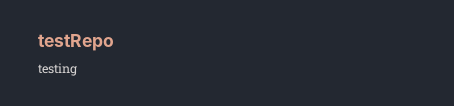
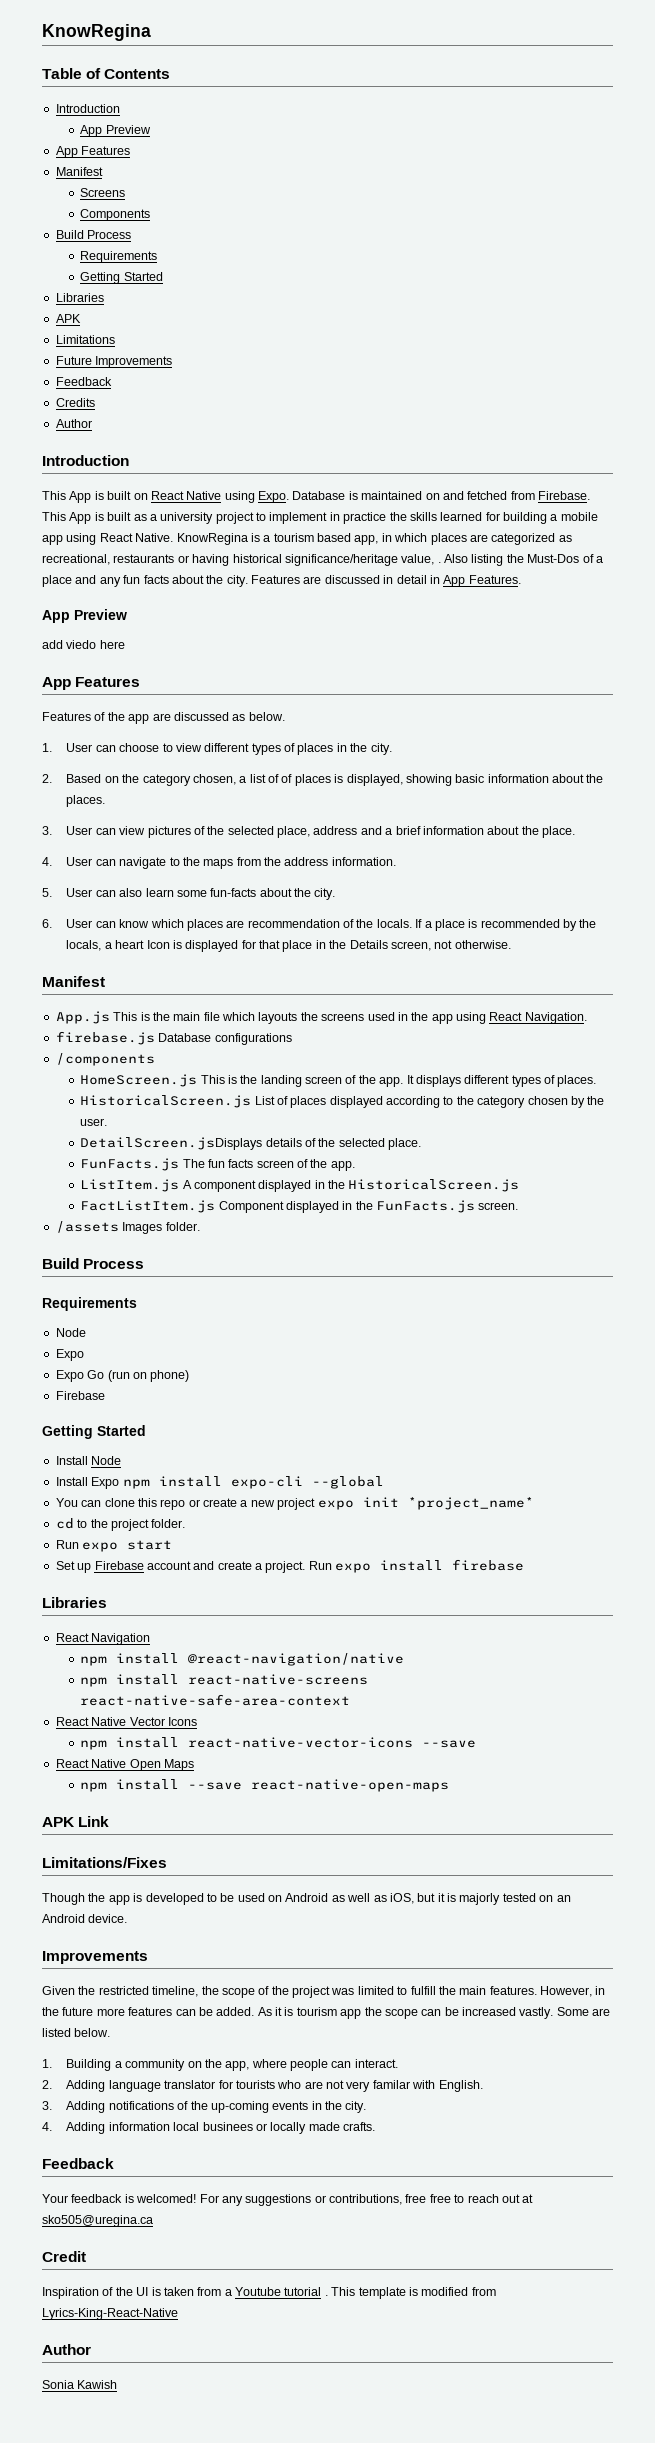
[38,34,114,51] [38,63,77,76] testRepo // testing -> [42,24,151,41] [42,68,171,79] [55,104,120,113] [80,125,151,137] [55,146,131,158] [55,167,103,176] [80,188,126,197] [80,209,151,221] [55,230,132,239] [80,251,158,263] [80,272,163,284] [55,293,104,302] [55,314,81,323] [55,335,115,344] [55,356,173,368] [55,377,112,386] [55,398,95,407] [55,419,92,428] [42,455,129,466] [42,491,590,503] [42,512,598,524] [42,533,572,545] [42,554,603,566] [42,575,521,587] [42,609,127,623] [42,640,125,649] [42,677,141,690] [42,712,285,724] [42,743,392,755] [42,774,604,786] [66,795,106,807] [42,826,576,838] [42,857,396,869] [42,888,336,900] [42,919,597,931] [66,940,511,952] [42,976,105,987] [55,1011,587,1024] [55,1031,292,1045] [55,1053,155,1066] [80,1074,597,1087] [80,1095,605,1108] [80,1118,108,1126] [80,1137,422,1150] [80,1158,355,1171] [80,1179,520,1192] [80,1200,519,1213] [55,1221,200,1234] [42,1258,145,1269] [42,1297,137,1311] [55,1328,86,1337] [55,1349,84,1361] [55,1370,190,1382] [55,1391,105,1400] [42,1425,146,1439] [55,1456,122,1465] [55,1476,384,1489] [55,1497,534,1510] [55,1518,186,1531] [55,1540,173,1552] [55,1559,525,1573] [42,1597,107,1608] [55,1633,151,1645] [80,1653,405,1666] [80,1674,369,1687] [80,1694,351,1706] [55,1717,197,1726] [80,1737,477,1750] [55,1759,194,1771] [80,1779,450,1792] [42,1816,110,1827] [42,1857,167,1868] [42,1893,571,1905] [42,1914,128,1923] [42,1951,148,1964] [42,1986,606,1998] [42,2007,611,2019] [42,2028,111,2037] [42,2059,398,2071] [42,2080,483,2092] [42,2101,367,2113] [42,2122,376,2134] [42,2158,114,2169] [42,2194,534,2206] [42,2215,153,2227] [42,2251,86,2262] [42,2287,496,2299] [42,2308,178,2320] [42,2344,91,2355] [42,2380,118,2389] KnowRegina // Table of Contents // Introduction // App Preview // App Features // Manifest // Screens // Components // Build Process // Requirements // Getting Started // Libraries // APK // Limitations // Future Improvements // Feedback // Credits // Author // Introduction // This App is built on React Native using Expo. Database is maintained on and fetched from Firebase. This App is built as a university project to implement in practice the skills learned for building a mobile app using React Native. KnowRegina is a tourism based app, in which places are categorized as recreational, restaurants or having historical significance/heritage value, . Also listing the Must-Dos of a place and any fun facts about the city. Features are discussed in detail in App Features. // App Preview // add viedo here // App Features // Features of the app are discussed as below. // 1. User can choose to view different types of places in the city. // 2. Based on the category chosen, a list of of places is displayed, showing basic information about the places. // 3. User can view pictures of the selected place, address and a brief information about the place. // 4. User can navigate to the maps from the address information. // 5. User can also learn some fun-facts about the city. // 6. User can know which places are recommendation of the locals. If a place is recommended by the locals, a heart Icon is displayed for that place in the Details screen, not otherwise. // Manifest // App.js This is the main file which layouts the screens used in the app using React Navigation. // firebase.js Database configurations // /components // HomeScreen.js This is the landing screen of the app. It displays different types of places. // HistoricalScreen.js List of places displayed according to the category chosen by the user. // DetailScreen.jsDisplays details of the selected place. // FunFacts.js The fun facts screen of the app. // ListItem.js A component displayed in the HistoricalScreen.js // FactListItem.js Component displayed in the FunFacts.js screen. // /assets Images folder. // Build Process // Requirements // Node // Expo // Expo Go (run on phone) // Firebase // Getting Started // Install Node // Install Expo npm install expo-cli --global // You can clone this repo or create a new project expo init *project_name* // cd to the project folder. // Run expo start // Set up Firebase account and create a project. Run expo install firebase // Libraries // React Navigation // npm install @react-navigation/native // npm install react-native-screens react-native-safe-area-context // React Native Vector Icons // npm install react-native-vector-icons --save // React Native Open Maps // npm install --save react-native-open-maps // APK Link // Limitations/Fixes // Though the app is developed to be used on Android as well as iOS, but it is majorly tested on an Android device. // Improvements // Given the restricted timeline, the scope of the project was limited to fulfill the main features. However, in the future more features can be added. As it is tourism app the scope can be increased vastly. Some are listed below. // 1. Building a community on the app, where people can interact. // 2. Adding language translator for tourists who are not very familar with English. // 3. Adding notifications of the up-coming events in the city. // 4. Adding information local businees or locally made crafts. // Feedback // Your feedback is welcomed! For any suggestions or contributions, free free to reach out at sko505@uregina.ca // Credit // Inspiration of the UI is taken from a Youtube tutorial . This template is modified from Lyrics-King-React-Native // Author // Sonia Kawish

